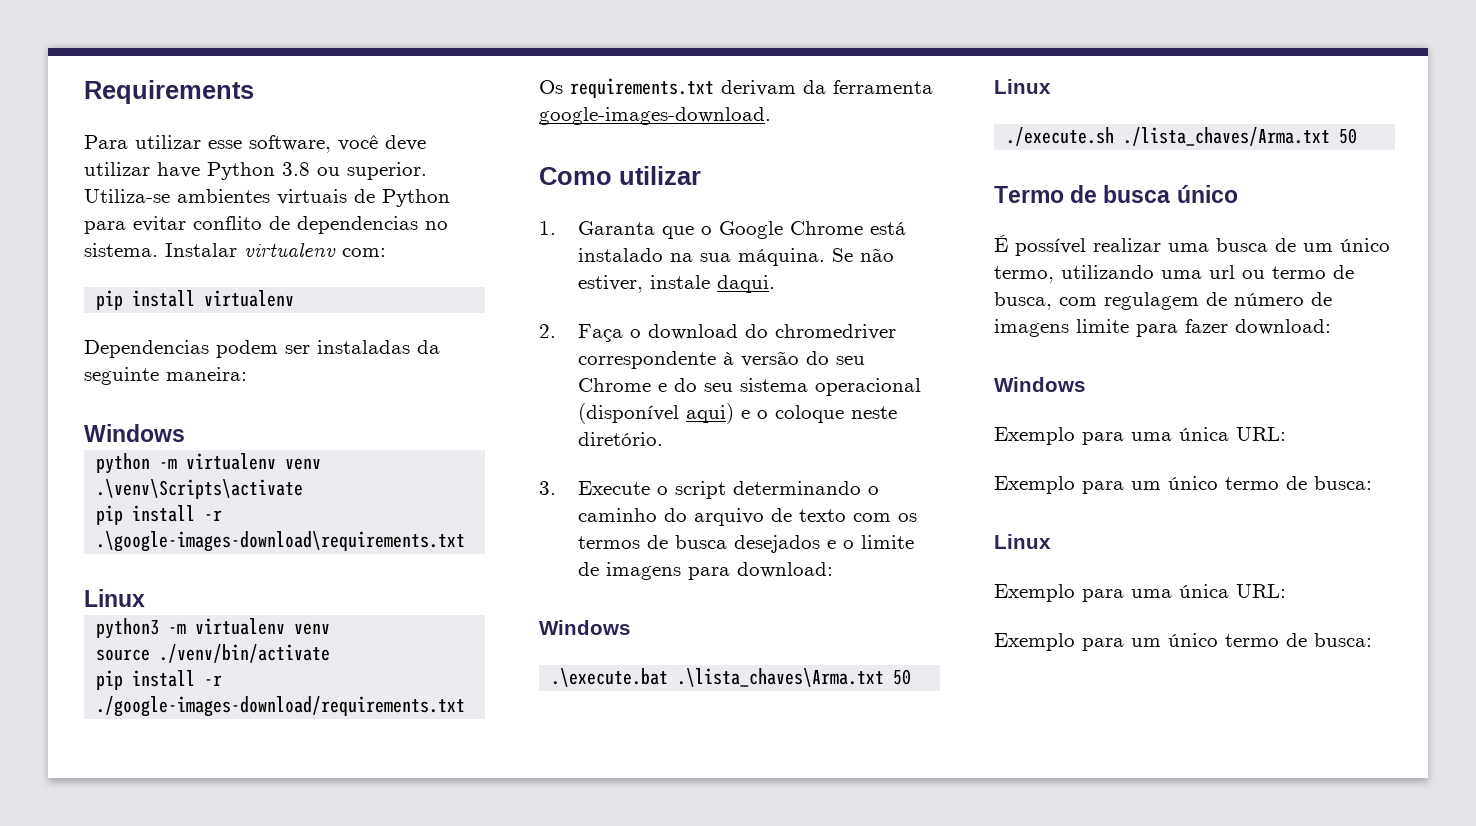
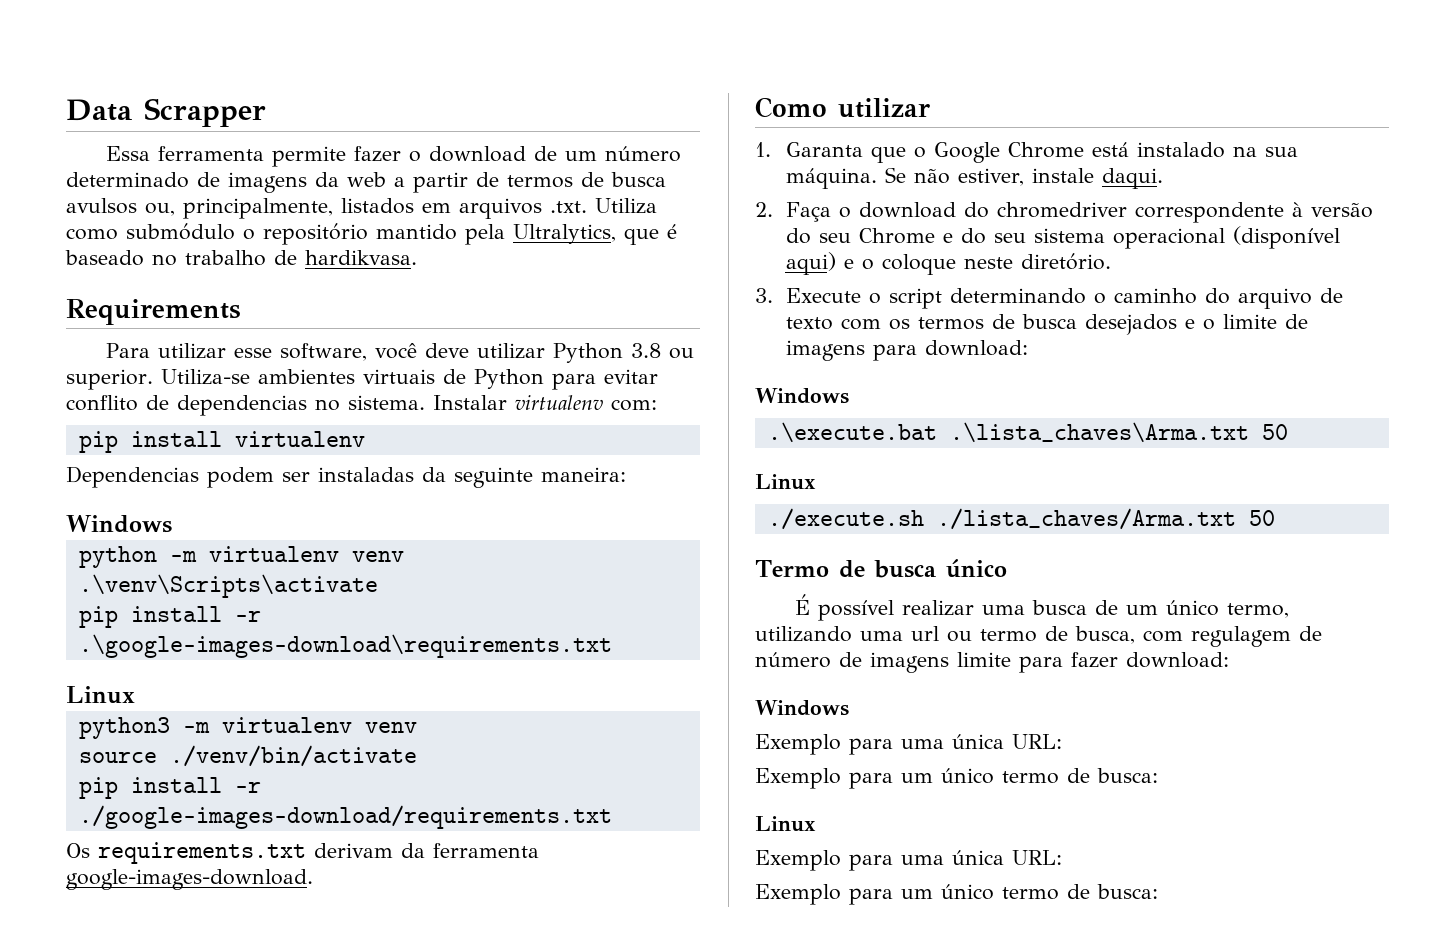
(84, 92) none -> [66,98,266,127] [105,146,681,167] [66,172,666,193] [66,198,657,219] [66,223,677,245] [65,250,417,266] Data Scrapper // Essa ferramenta permite fazer o download de um número determinado de imagens da web a partir de termos de busca avulsos ou, principalmente, listados em arquivos .txt. Utiliza como submódulo o repositório mantido pela Ultralytics, que é baseado no trabalho de hardikvasa. //
[157,162,200,178] have -> (545, 351) none

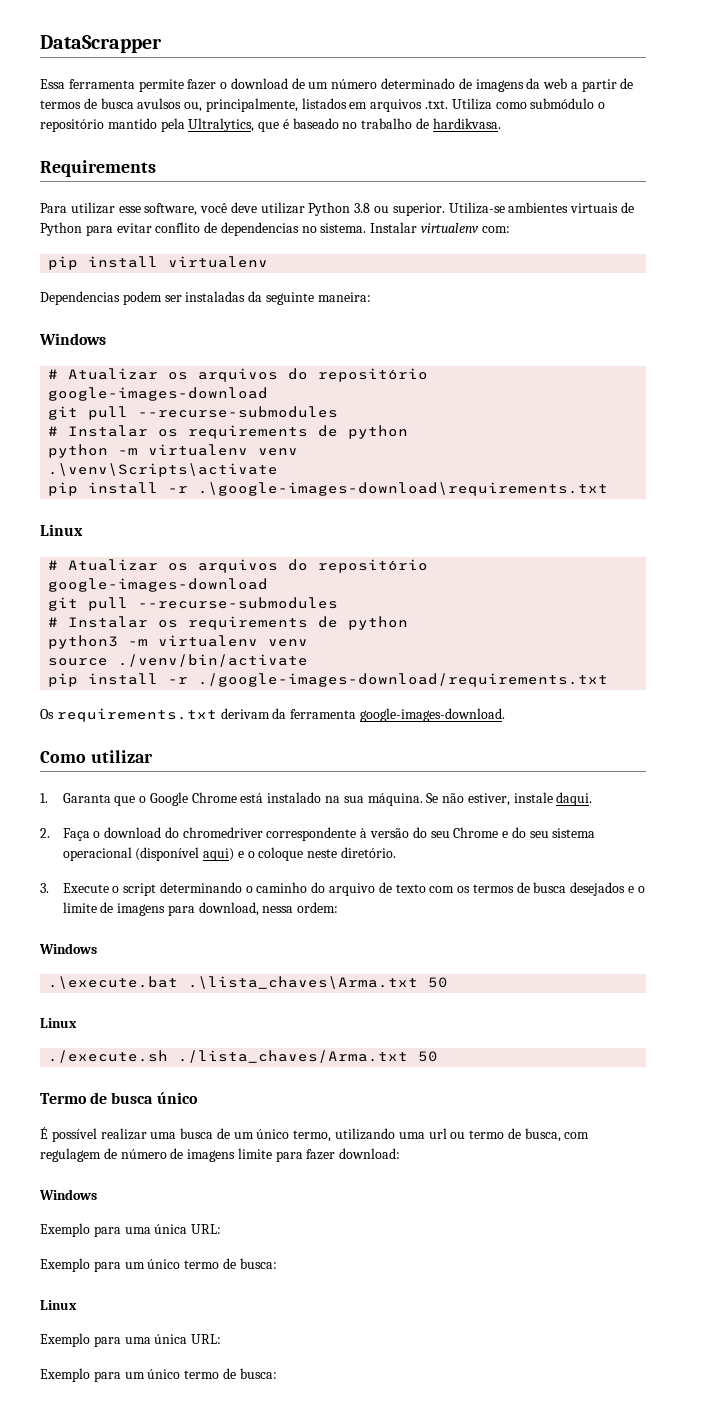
[66,98,266,127] Data Scrapper -> [40,35,162,53] DataScrapper
(172, 524) none -> [48,368,429,382] [48,387,269,401] [48,406,339,420] [48,425,409,439] // # Atualizar os arquivos do repositório google-images-download // git pull --recurse-submodules // # Instalar os requirements de python
(135, 695) none -> [48,559,429,573] [48,578,269,592] [48,597,339,611] [48,616,409,630] // # Atualizar os arquivos do repositório google-images-download // git pull --recurse-submodules // # Instalar os requirements de python
[924,340,1028,356] download: -> [198,902,339,916] download, nessa ordem:

